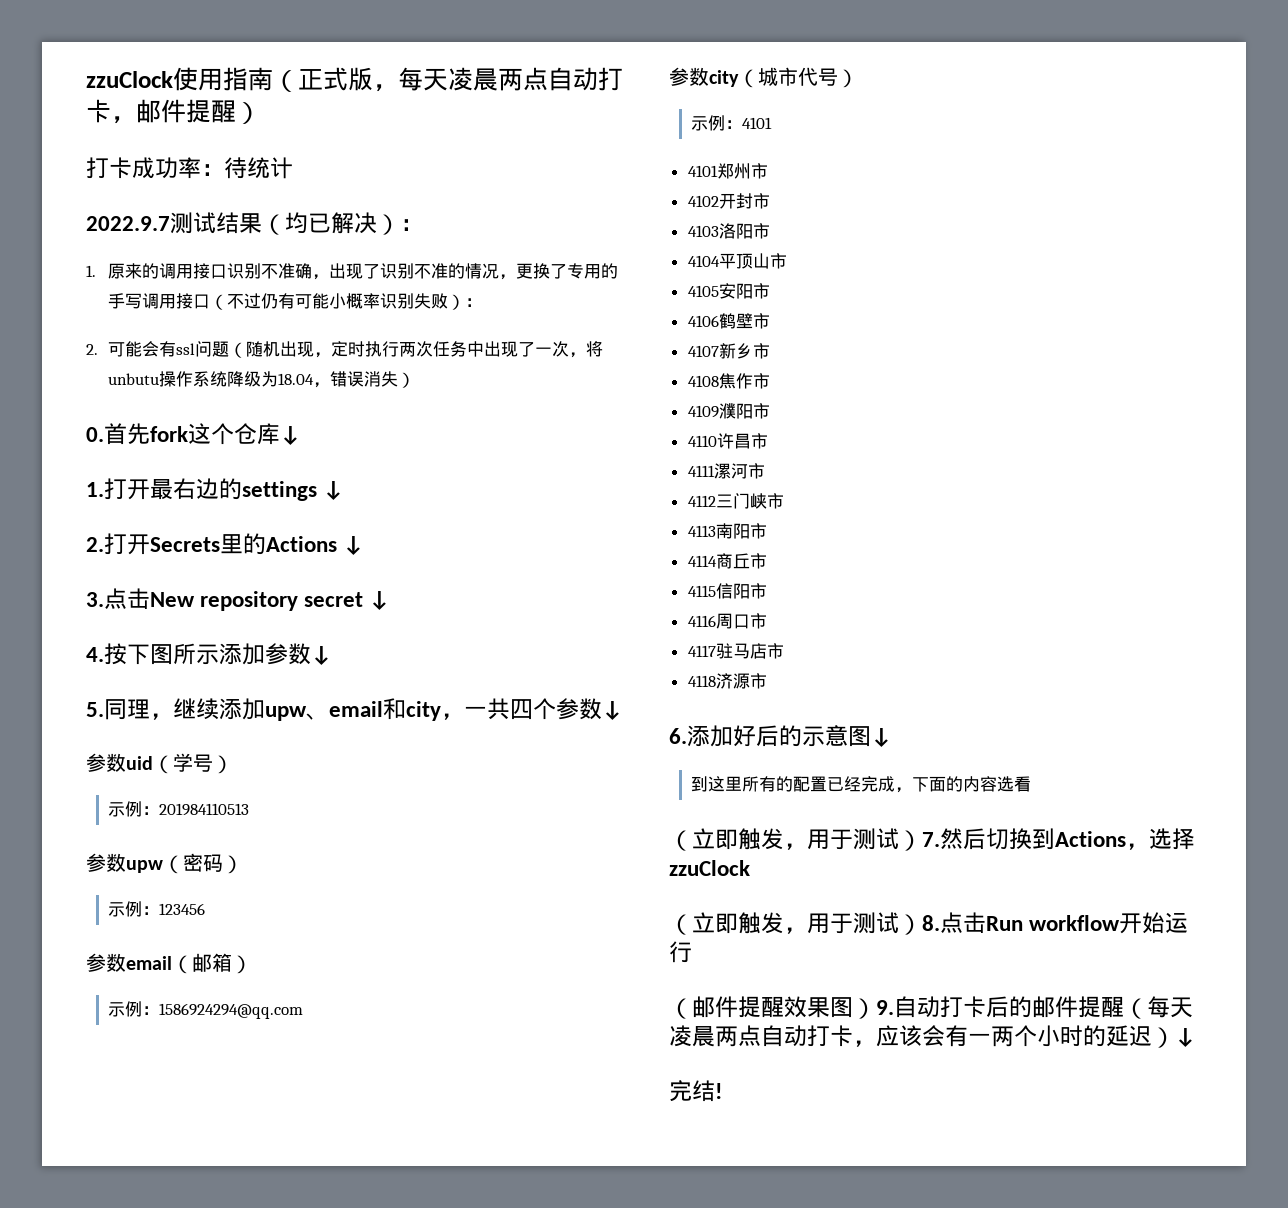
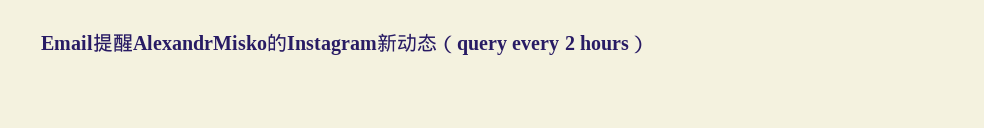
[86,67,623,92] [86,99,261,124] [86,157,293,179] [86,212,423,235] [86,263,619,280] [108,293,483,310] [86,341,604,358] [108,371,416,388] [86,423,301,445] [86,478,345,501] [86,533,365,555] [86,588,391,611] [86,643,332,665] [86,698,623,721] [86,753,233,774] [108,801,250,817] [86,853,243,874] [108,901,206,917] [86,953,252,974] [108,1001,304,1019] [669,67,858,88] [691,115,773,131] [687,163,768,179] [687,193,770,209] [687,223,770,239] [687,253,787,269] [687,283,770,299] [687,313,770,329] [687,343,770,359] [687,373,770,389] [687,403,770,419] [687,433,768,449] [687,463,765,479] [687,493,784,509] [687,523,767,539] [687,553,767,569] [687,583,767,599] [687,613,767,629] [687,643,784,659] [687,673,767,689] [669,725,892,747] [691,776,1032,793] [669,828,1195,851] [669,860,750,876] [669,912,1189,935] [669,941,692,963] [669,996,1193,1019] [669,1025,1196,1048] [669,1080,722,1102] zzuClock使用指南（正式版，每天凌晨两点自动打卡，邮件提醒） // 打卡成功率：待统计 // 2022.9.7测试结果（均已解决）： // 1.原来的调用接口识别不准确，出现了识别不准的情况，更换了专用的手写调用接口（不过仍有可能小概率识别失败）： // 2.可能会有ssl问题（随机出现，定时执行两次任务中出现了一次，将unbutu操作系统降级为18.04，错误消失） // 0.首先fork这个仓库↓ // 1.打开最右边的settings ↓ // 2.打开Secrets里的Actions ↓ // 3.点击New repository secret ↓ // 4.按下图所示添加参数↓ // 5.同理，继续添加upw、email和city，一共四个参数↓ // 参数uid（学号） // 示例：201984110513 // 参数upw（密码） // 示例：123456 // 参数email（邮箱） // 示例：1586924294@qq.com // 参数city（城市代号） // 示例：4101 // 4101郑州市 // 4102开封市 // 4103洛阳市 // 4104平顶山市 // 4105安阳市 // 4106鹤壁市 // 4107新乡市 // 4108焦作市 // 4109濮阳市 // 4110许昌市 // 4111漯河市 // 4112三门峡市 // 4113南阳市 // 4114商丘市 // 4115信阳市 // 4116周口市 // 4117驻马店市 // 4118济源市 // 6.添加好后的示意图↓ // 到这里所有的配置已经完成，下面的内容选看 // （立即触发，用于测试）7.然后切换到Actions，选择zzuClock // （立即触发，用于测试）8.点击Run workflow开始运行 // （邮件提醒效果图）9.自动打卡后的邮件提醒（每天凌晨两点自动打卡，应该会有一两个小时的延迟）↓ // 完结! -> [41,33,650,55] Email提醒AlexandrMisko的Instagram新动态（query every 2 hours）

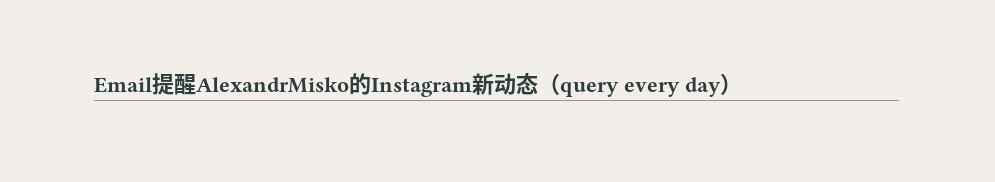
[564,35,630,50] 2 hours -> [685,77,721,97] day

